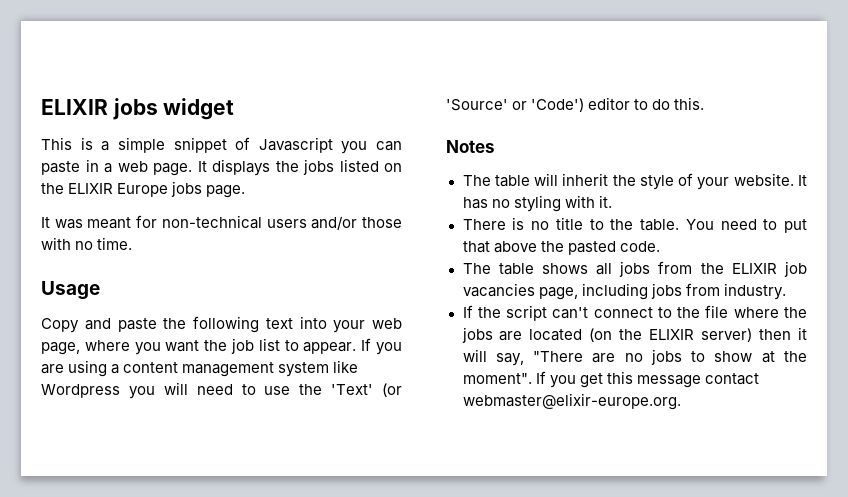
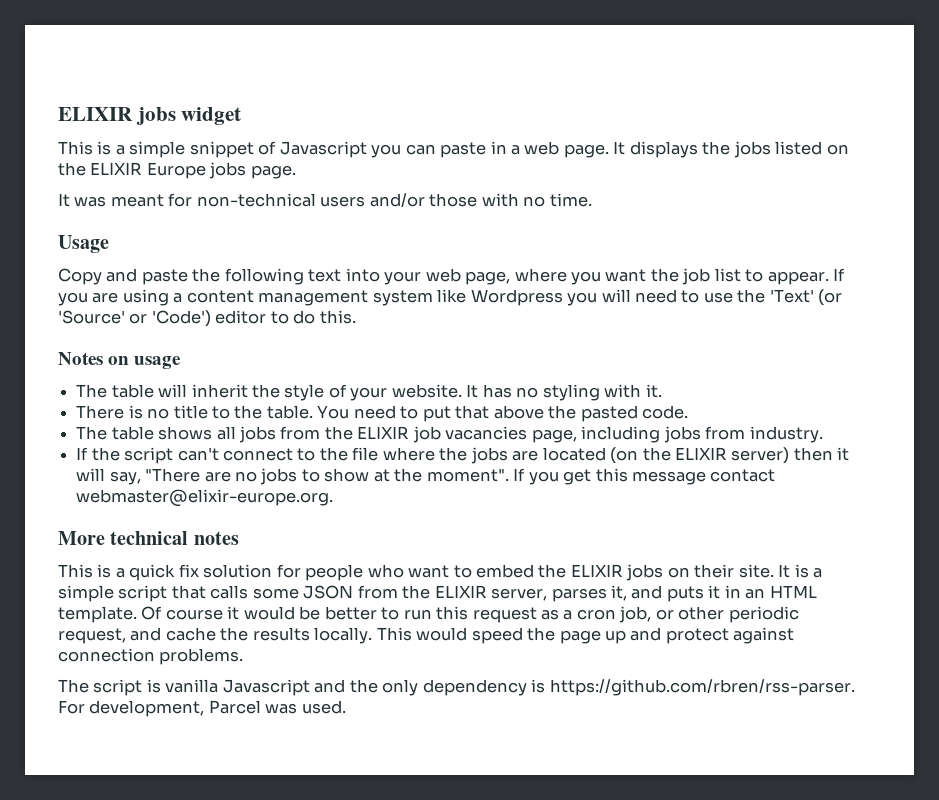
(495, 146) none -> [108,356,182,369] on usage
(681, 401) none -> [58,531,239,545] [58,564,823,581] [58,585,817,602] [58,606,799,623] [58,627,795,644] [58,648,244,665] [58,679,855,696] [58,700,346,717] // More technical notes // This is a quick fix solution for people who want to embed the ELIXIR jobs on their site. It is a simple script that calls some JSON from the ELIXIR server, parses it, and puts it in an HTML template. Of course it would be better to run this request as a cron job, or other periodic request, and cache the results locally. This would speed the page up and protect against connection problems. // The script is vanilla Javascript and the only dependency is https://github.com/rbren/rss-parser. For development, Parcel was used.

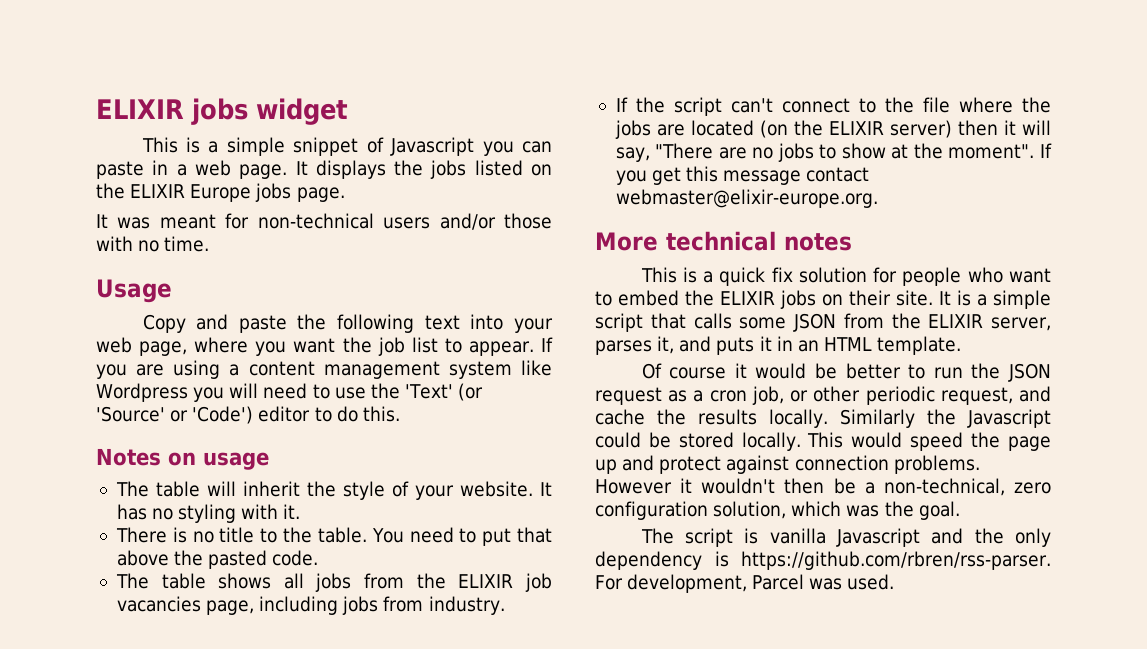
(137, 614) none -> (962, 345) //
[436,606,469,620] this -> [971,363,1051,382] the JSON
(373, 635) none -> [839,409,1051,428] [595,432,801,451] Similarly the Javascript could be stored locally.
(244, 656) none -> [595,478,1051,496] [595,501,960,520] However it wouldn't then be a non-technical, zero configuration solution, which was the goal.

